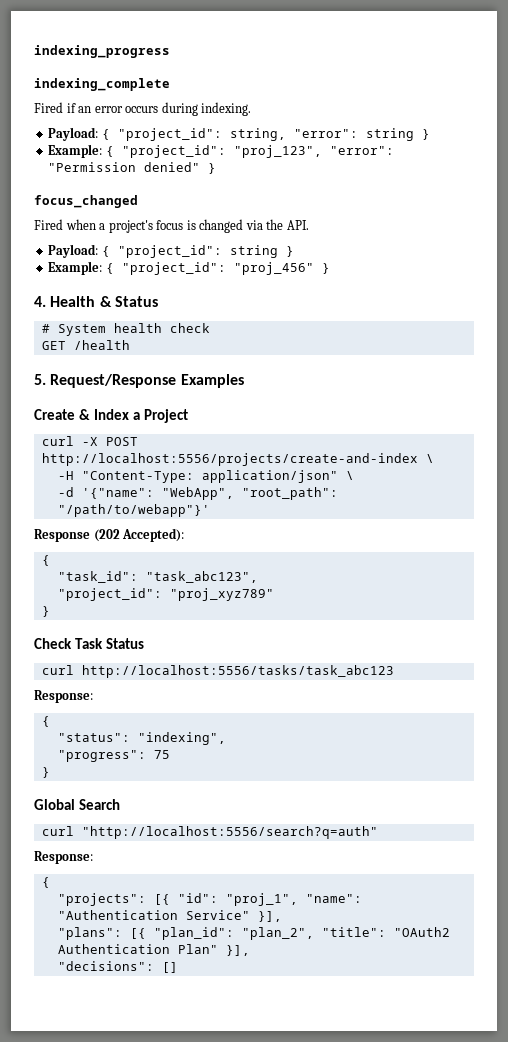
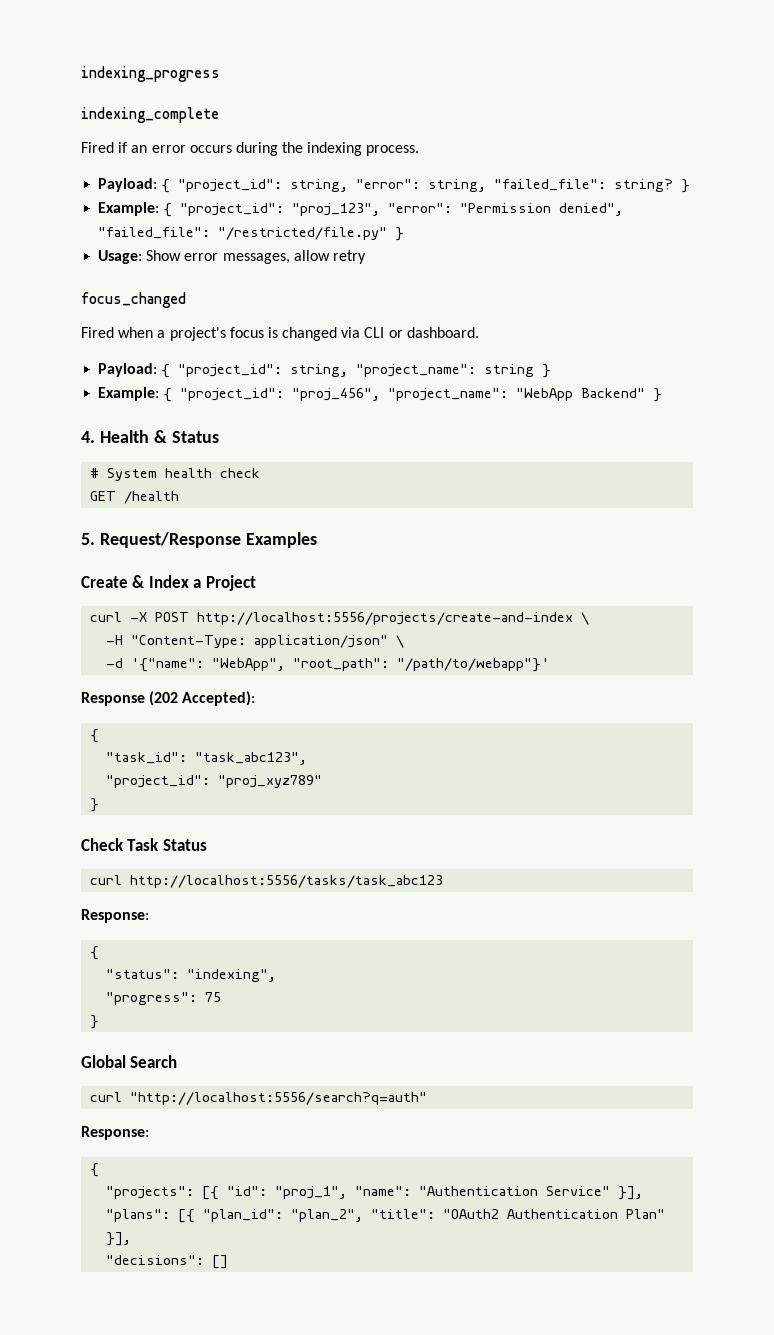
[201,102,252,116] indexing. -> [282,142,420,156] the indexing process.
[365,128,414,141] string -> [428,179,674,192] string, "failed_file": string?
[144,162,217,174] denied" } -> [559,203,624,216] [98,227,405,241] [98,250,366,264] denied", "failed_file": "/restricted/file.py" } // Usage: Show error messages, allow retry
[266,219,309,230] [48,244,294,258] [48,261,314,275] the API. // Payload: { "project_id": string } // Example: { "project_id": "proj_456" -> [364,327,479,338] [98,363,552,378] [98,387,646,402] CLI or dashboard. // Payload: { "project_id": string, "project_name": string } // Example: { "project_id": "proj_456", "project_name": "WebApp Backend"

